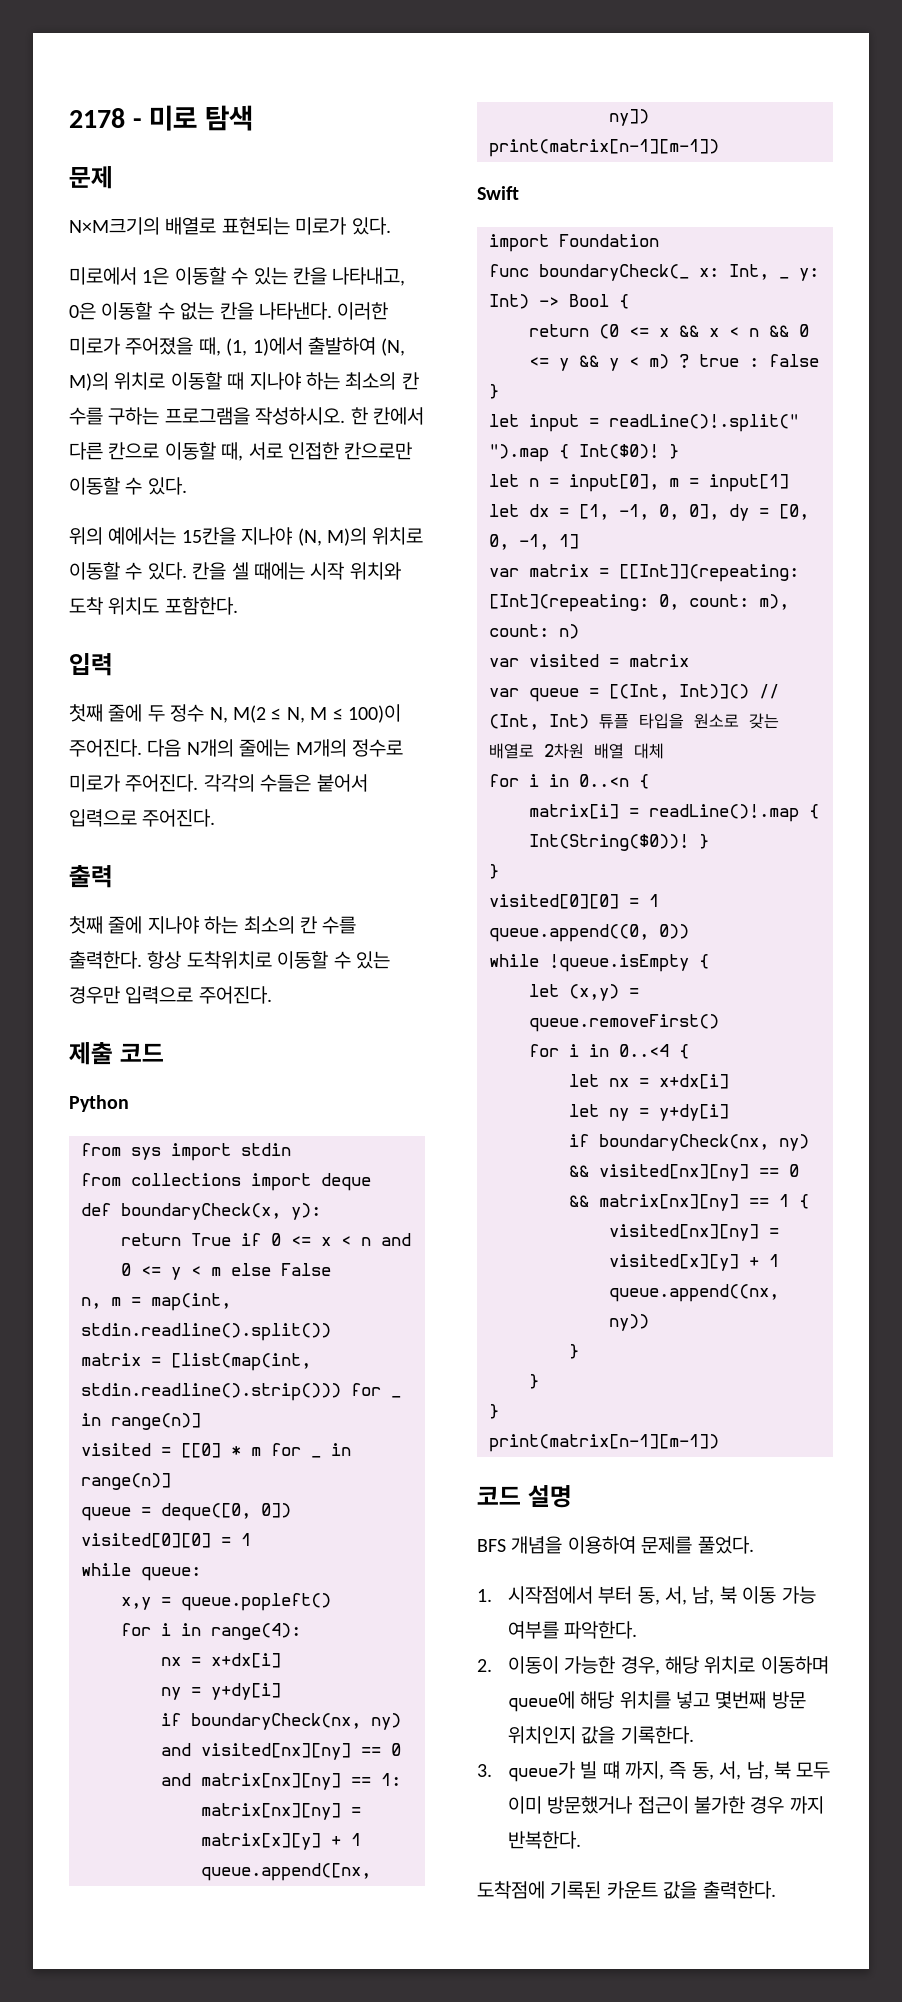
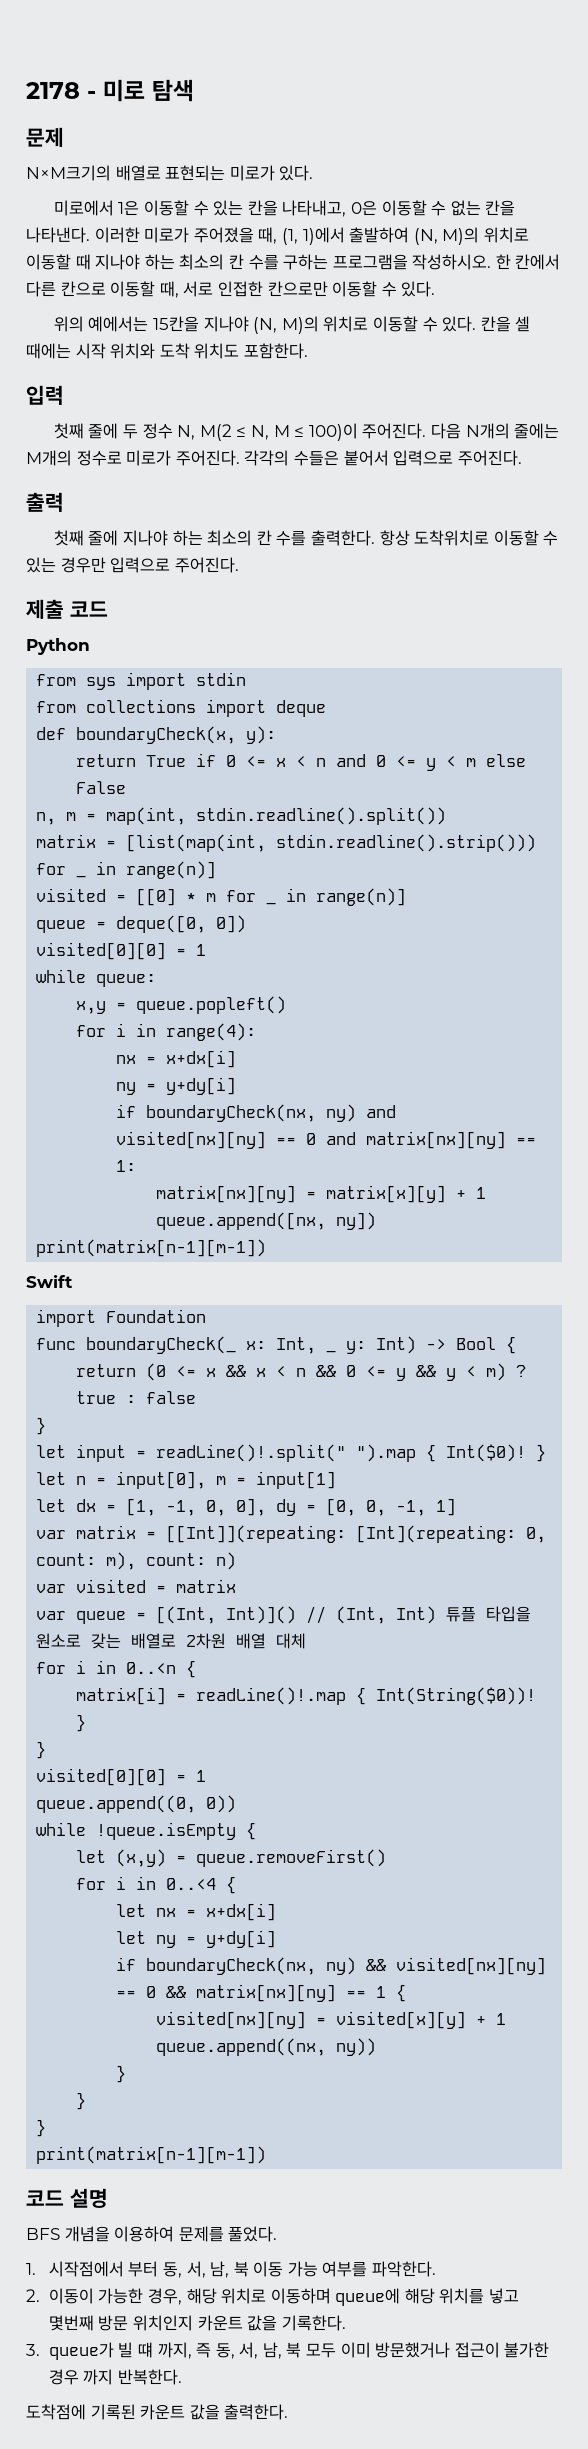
(576, 1735) none -> [197,2315,243,2331] 카운트

